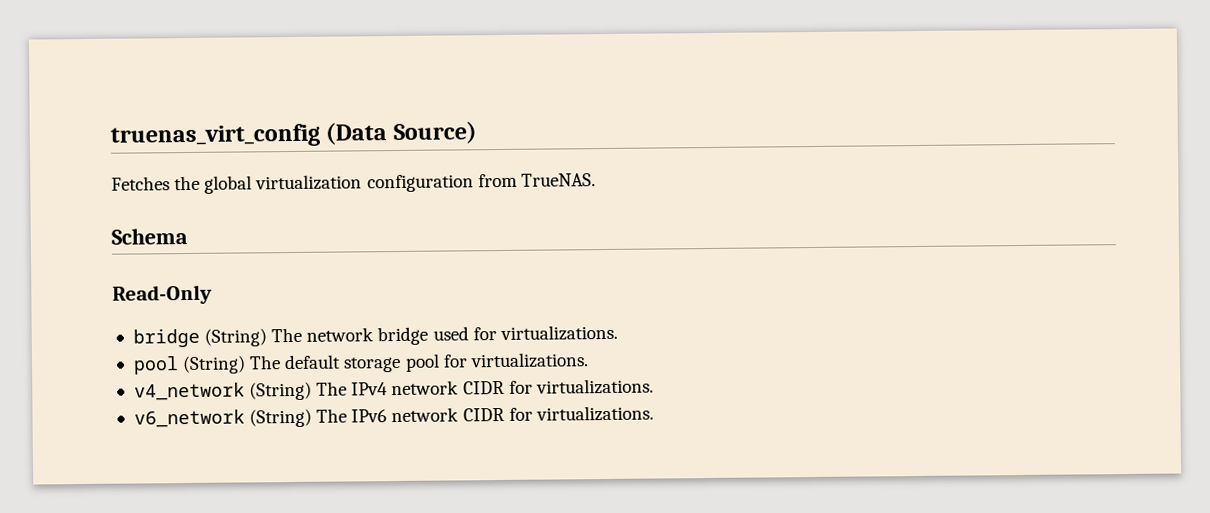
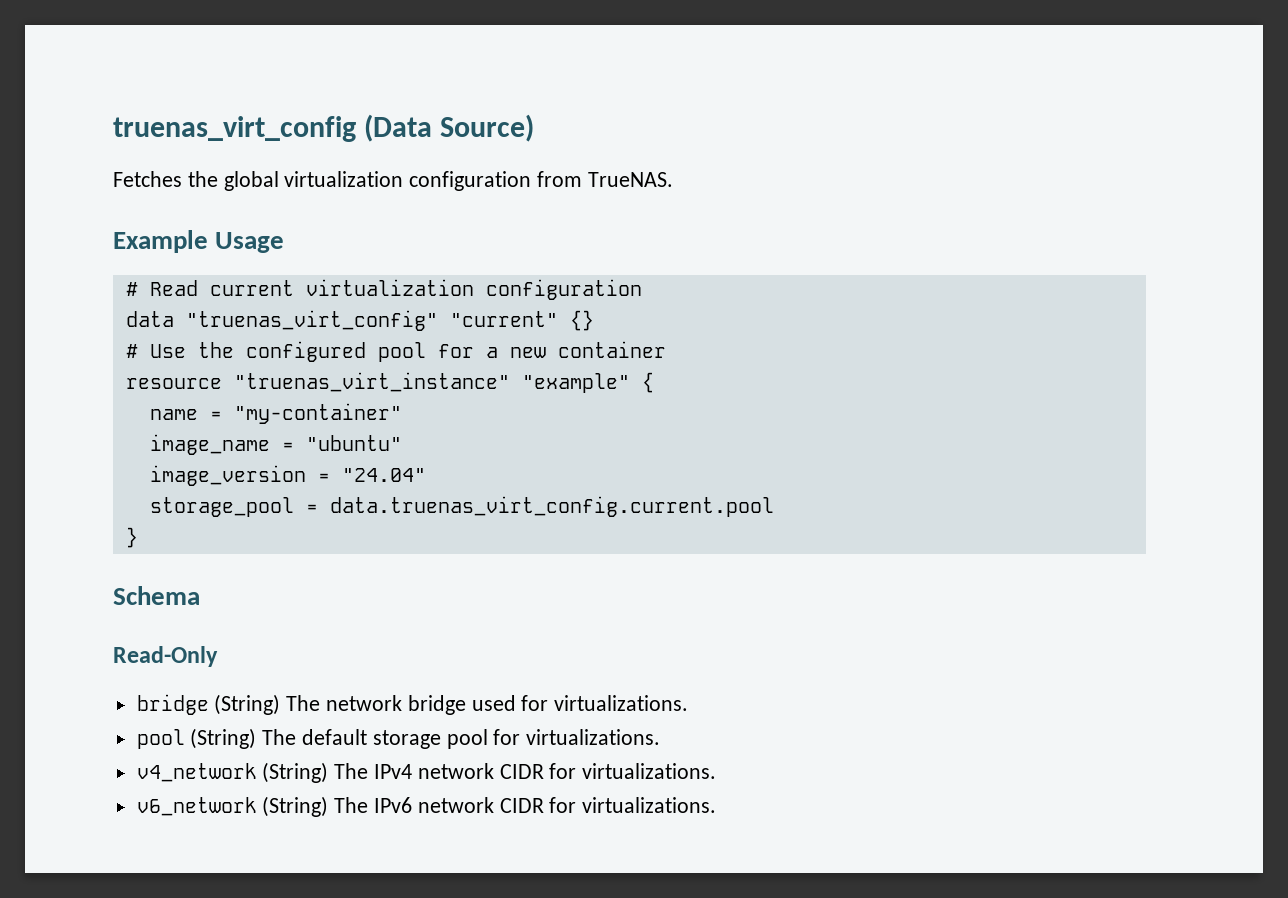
(596, 180) none -> [113,230,285,253] [125,279,642,300] [125,310,594,331] [125,341,666,362] [125,372,654,393] [149,403,402,424] [149,434,402,455] [149,465,426,486] [149,496,774,517] [125,527,138,548] // Example Usage // # Read current virtualization configuration // data "truenas_virt_config" "current" {} // # Use the configured pool for a new container // resource "truenas_virt_instance" "example" { // name = "my-container" // image_name = "ubuntu" // image_version = "24.04" // storage_pool = data.truenas_virt_config.current.pool // }

